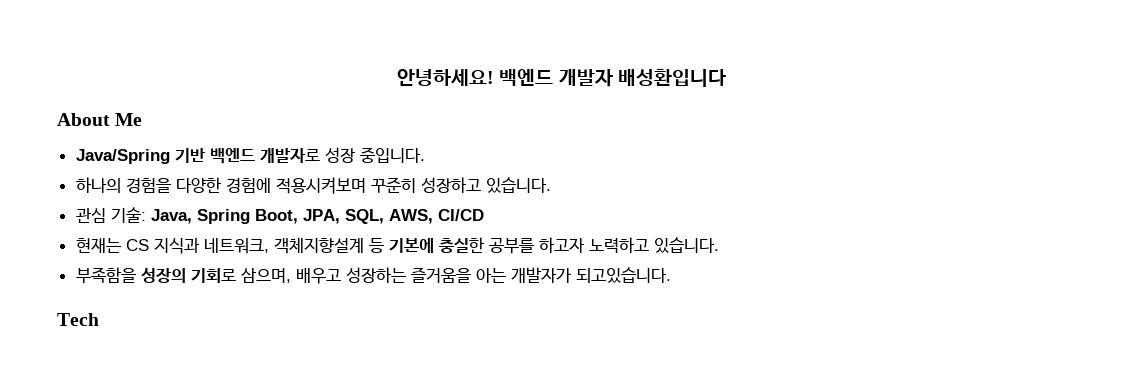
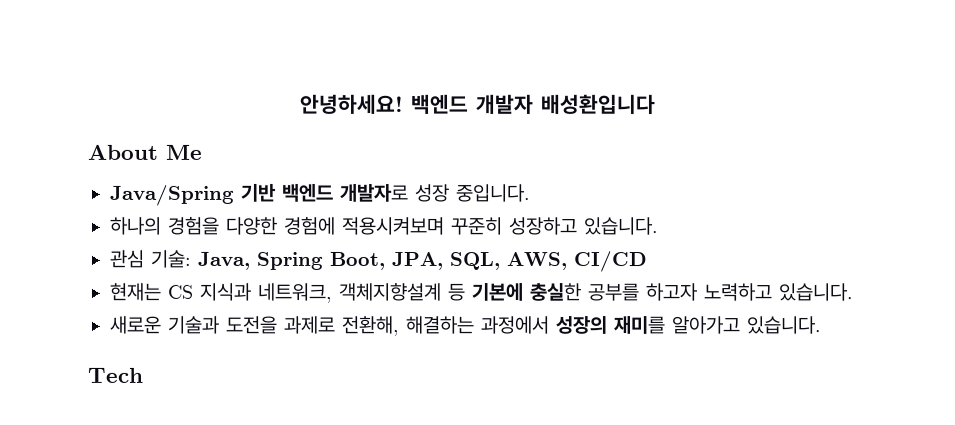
[75,267,671,284] 부족함을 성장의 기회로 삼으며, 배우고 성장하는 즐거움을 아는 개발자가 되고있습니다. -> [109,315,821,336] 새로운 기술과 도전을 과제로 전환해, 해결하는 과정에서 성장의 재미를 알아가고 있습니다.

